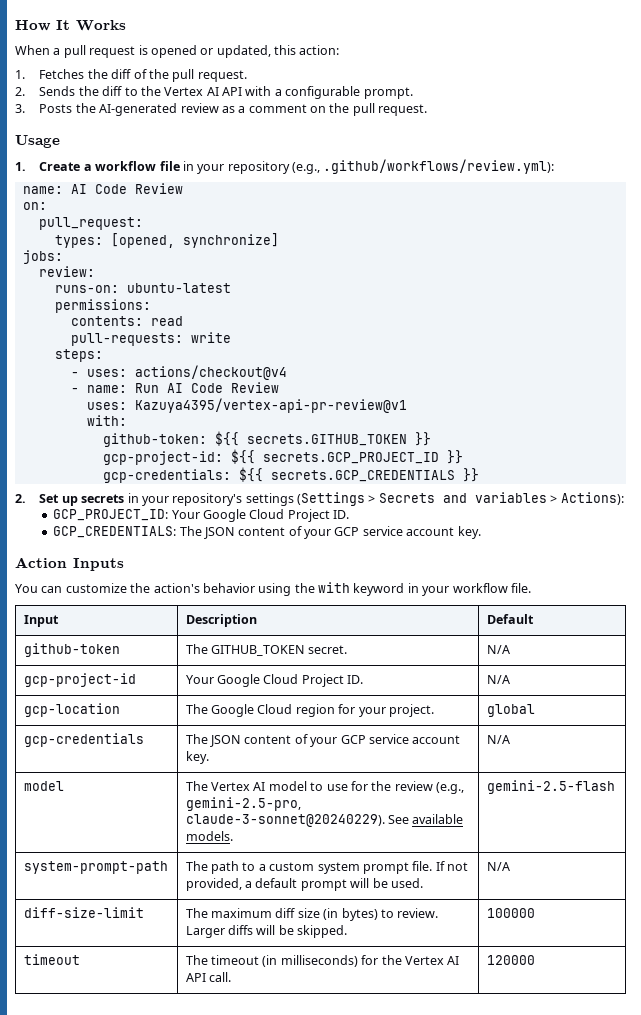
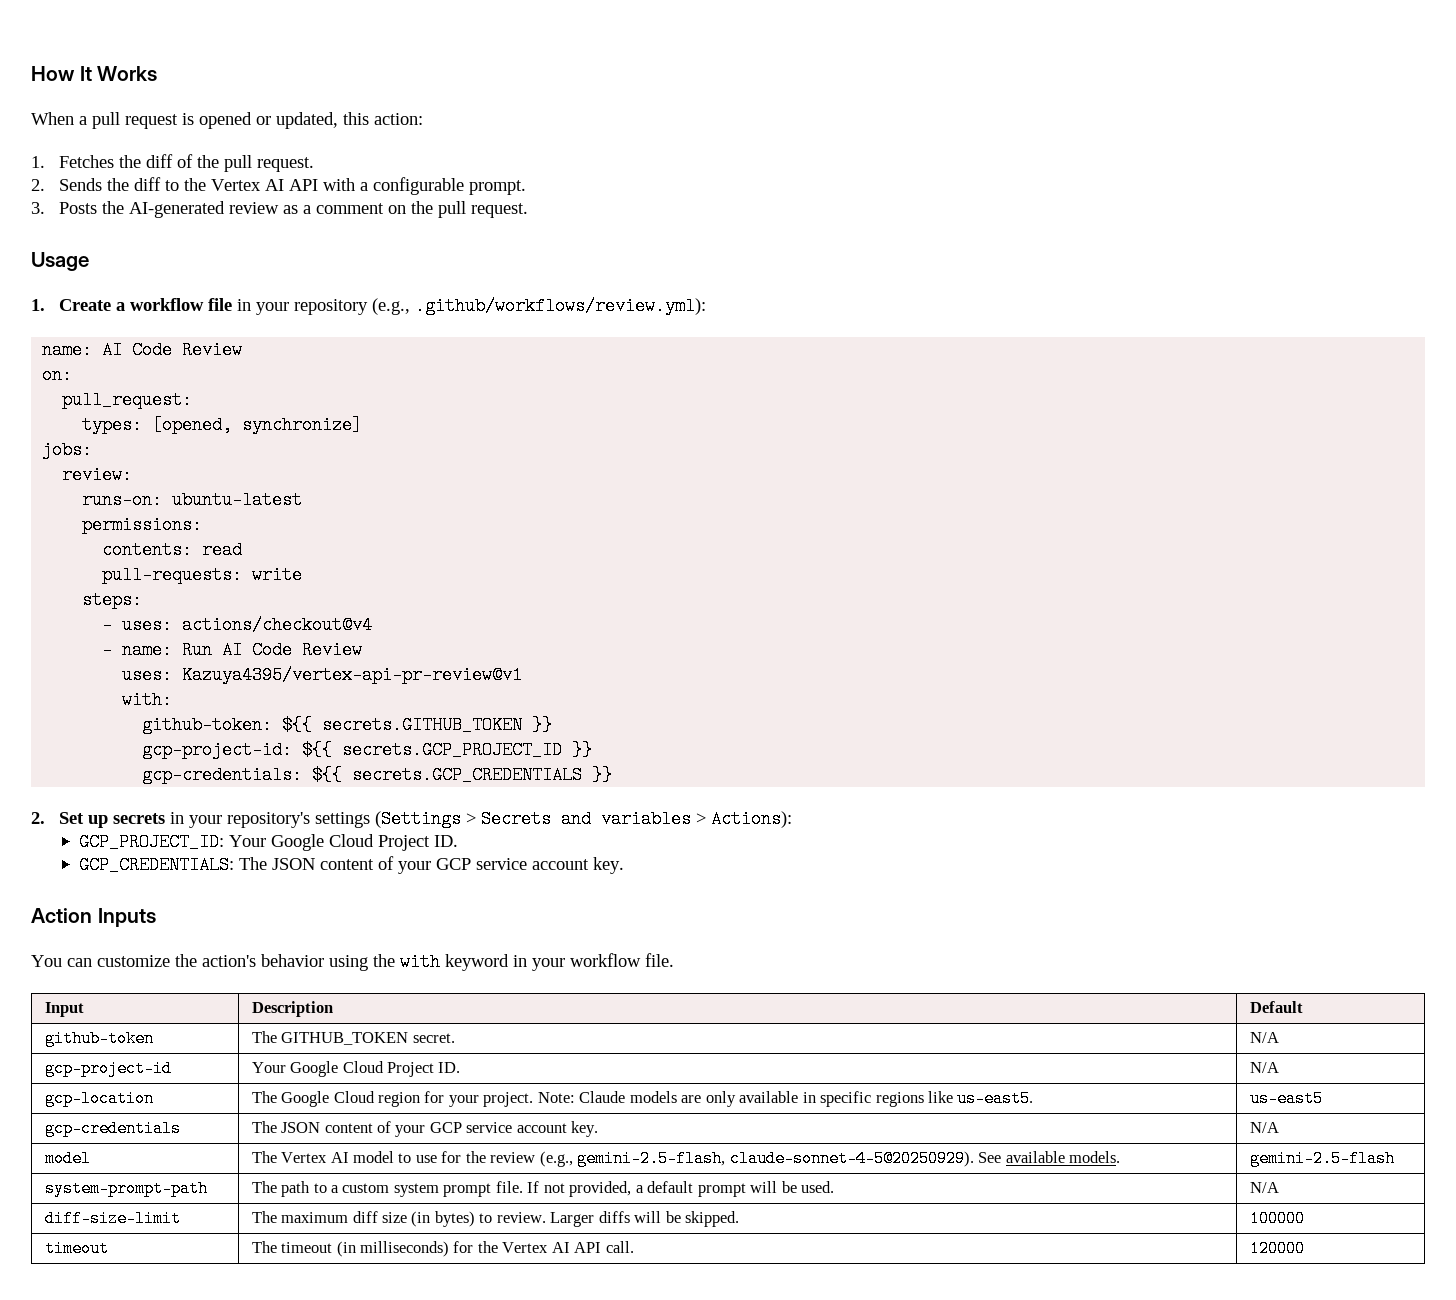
[486,704,535,717] | global -> [537,1090,1034,1107] [1249,1090,1323,1107] Note: Claude models are only available in specific regions like us-east5. | us-east5
[185,797,301,811] [185,814,385,827] gemini-2.5-pro, claude-3-sonnet@20240229). -> [577,1150,974,1167] gemini-2.5-flash, claude-sonnet-4-5@20250929).

